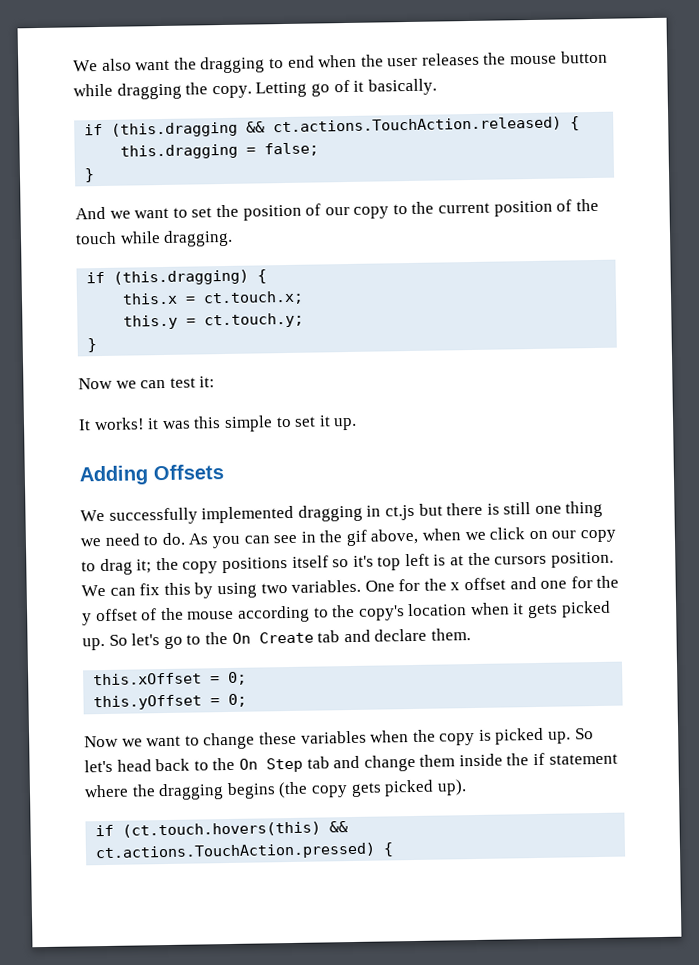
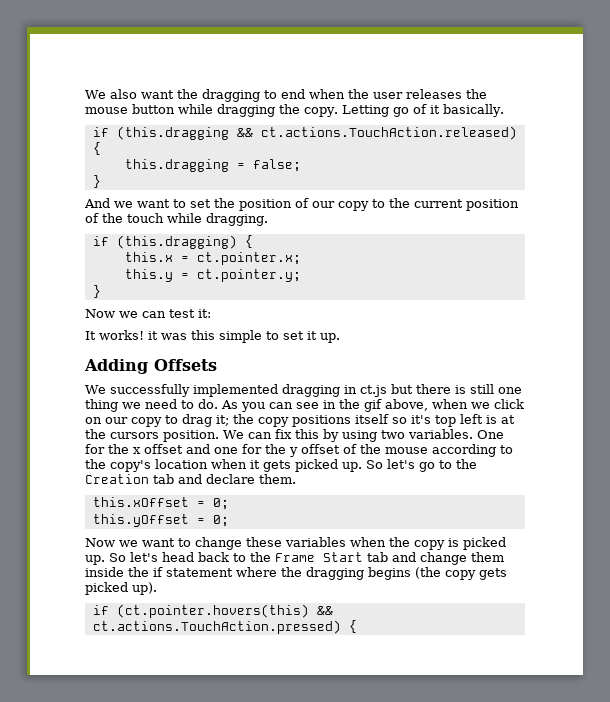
[203,290,305,306] ct.touch.x; -> [196,252,301,265] ct.pointer.x;
[204,312,305,329] ct.touch.y; -> [196,269,301,282] ct.pointer.y;
[231,631,314,644] On Create -> [85,474,149,484] Creation
[238,757,303,773] On Step -> [275,552,363,562] Frame Start
[122,821,322,838] (ct.touch.hovers(this) -> [116,604,309,618] (ct.pointer.hovers(this)

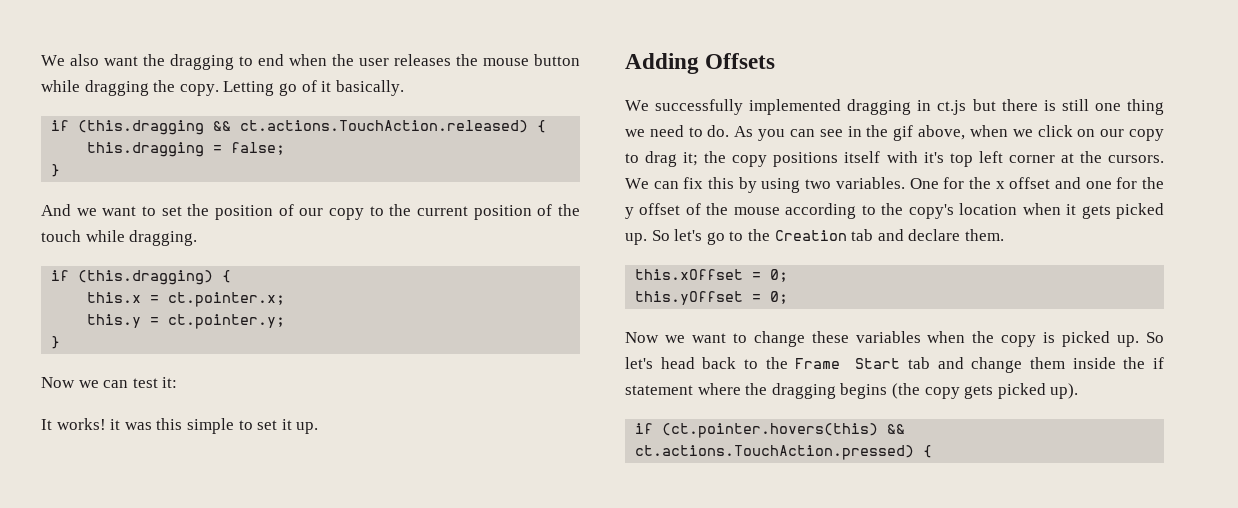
[392,417,407,424] so -> [886,151,918,163] with
[486,415,497,424] is -> [1008,155,1055,163] corner
[110,430,219,442] cursors position. -> [1108,155,1164,163] cursors.

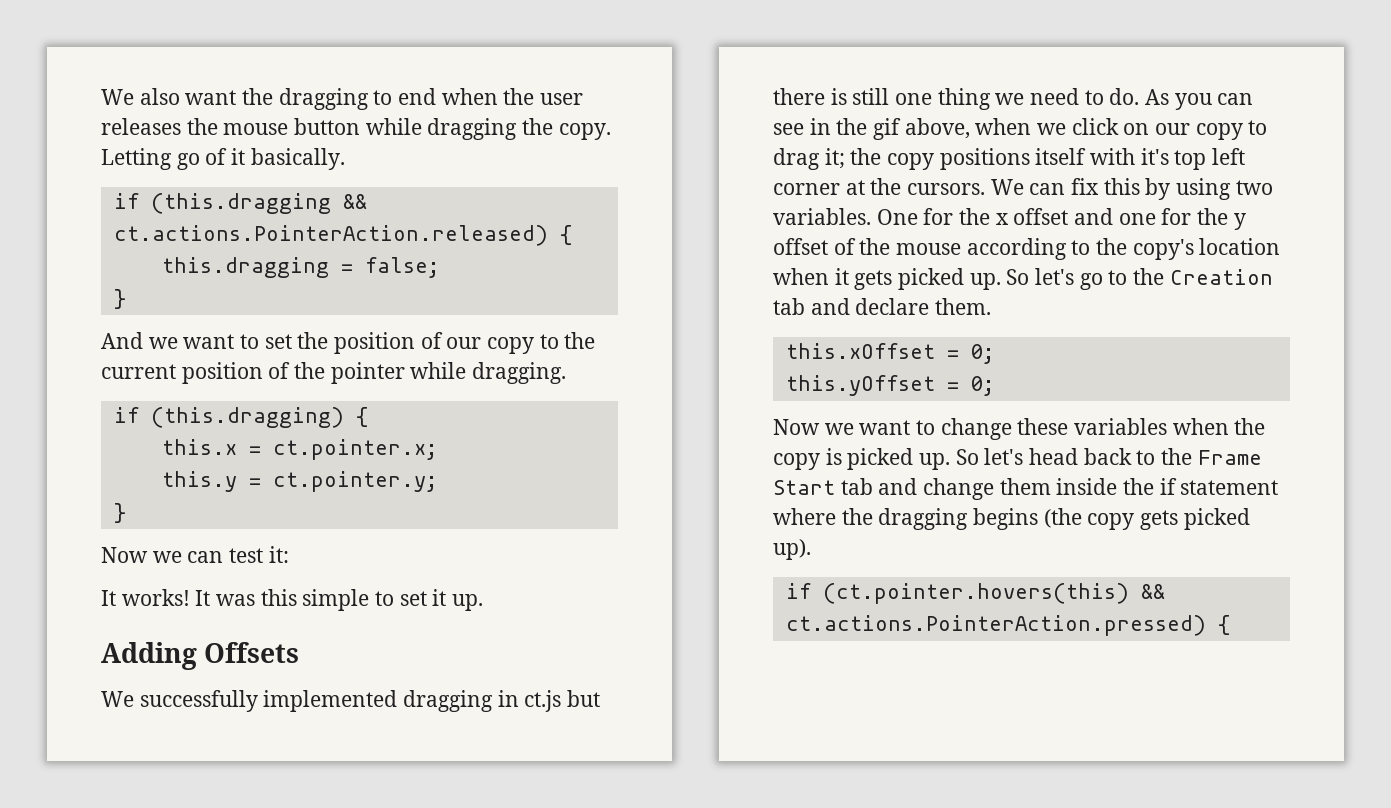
[240,120,529,133] ct.actions.TouchAction.released) -> [113,225,548,246] ct.actions.PointerAction.released)
[41,230,81,242] touch -> [330,362,405,384] pointer
[110,419,121,430] it -> [195,590,211,606] It
[635,445,915,460] ct.actions.TouchAction.pressed) -> [785,615,1206,636] ct.actions.PointerAction.pressed)

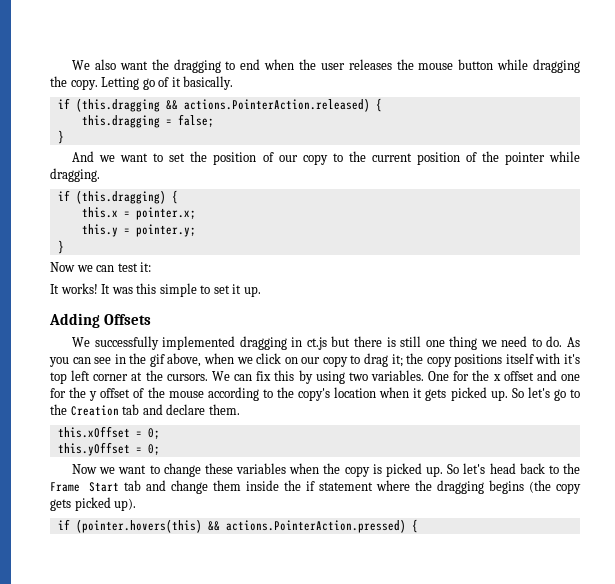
[113,225,548,246] ct.actions.PointerAction.released) -> [183,98,370,112] actions.PointerAction.released)
[272,439,438,460] ct.pointer.x; -> [135,207,196,220] pointer.x;
[272,471,438,492] ct.pointer.y; -> [135,224,196,237] pointer.y;
[822,583,1165,604] [785,615,1206,636] (ct.pointer.hovers(this) && ct.actions.PointerAction.pressed) -> [75,519,406,533] (pointer.hovers(this) && actions.PointerAction.pressed)

